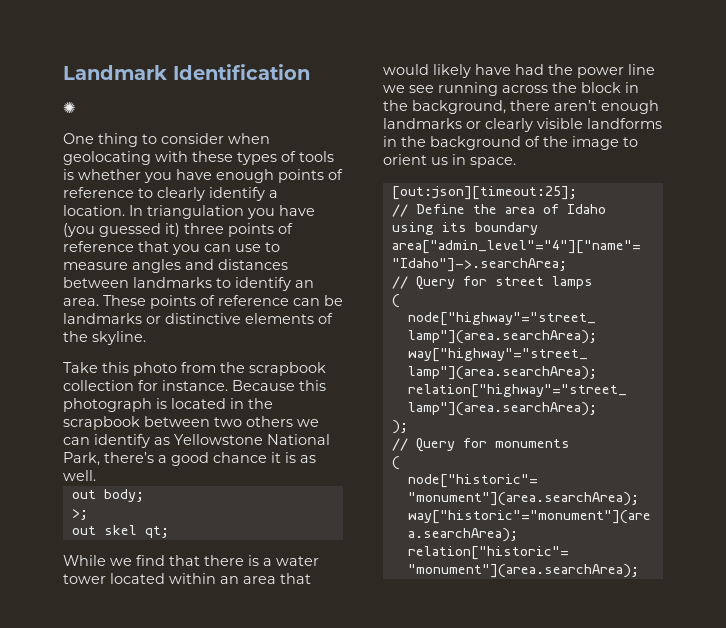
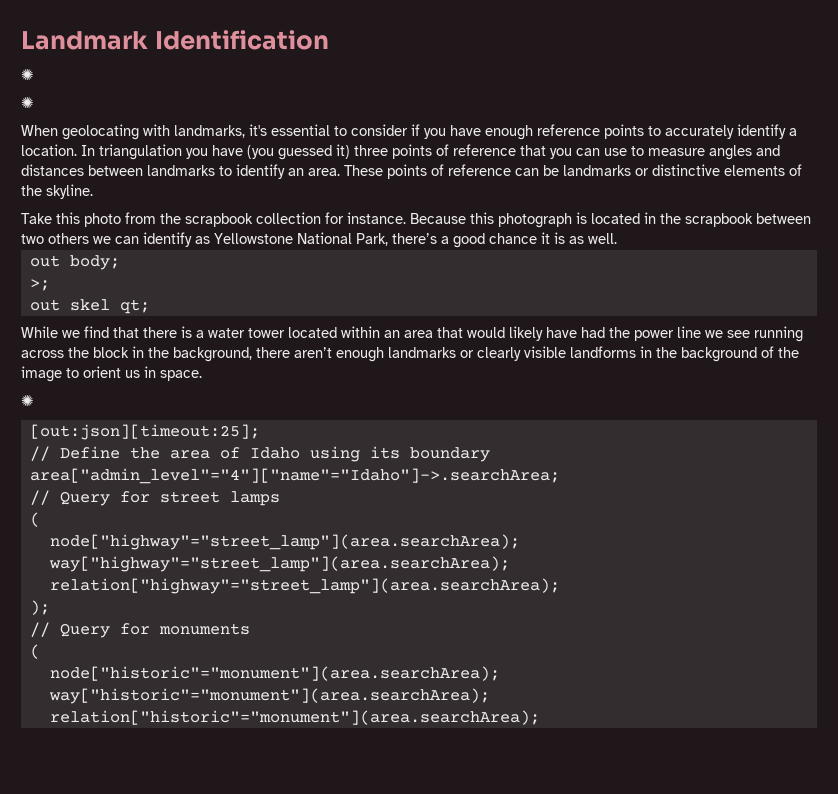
[63,133,270,147] [63,151,334,165] [63,169,343,183] [63,187,205,201] One thing to consider when geolocating with these types of tools is whether you have enough points of reference to clearly -> [21,97,34,108] [21,124,734,140] ✺ // When geolocating with landmarks, it's essential to consider if you have enough reference points to accurately
(516, 162) none -> [21,395,34,406] // ✺

